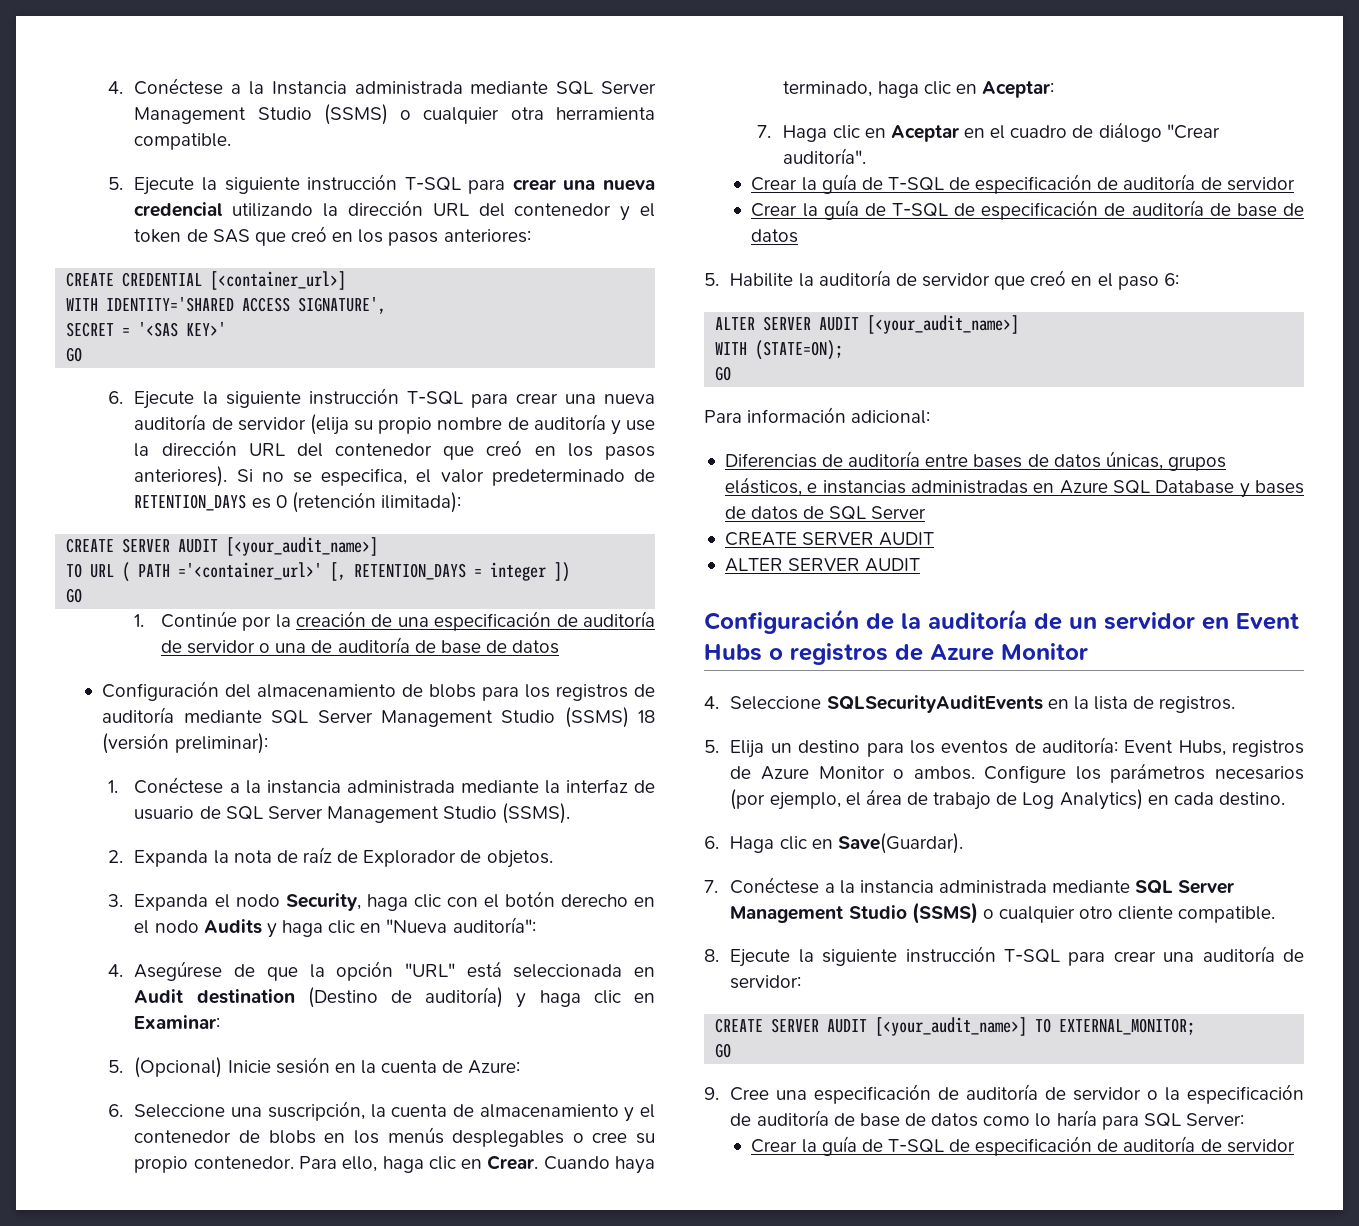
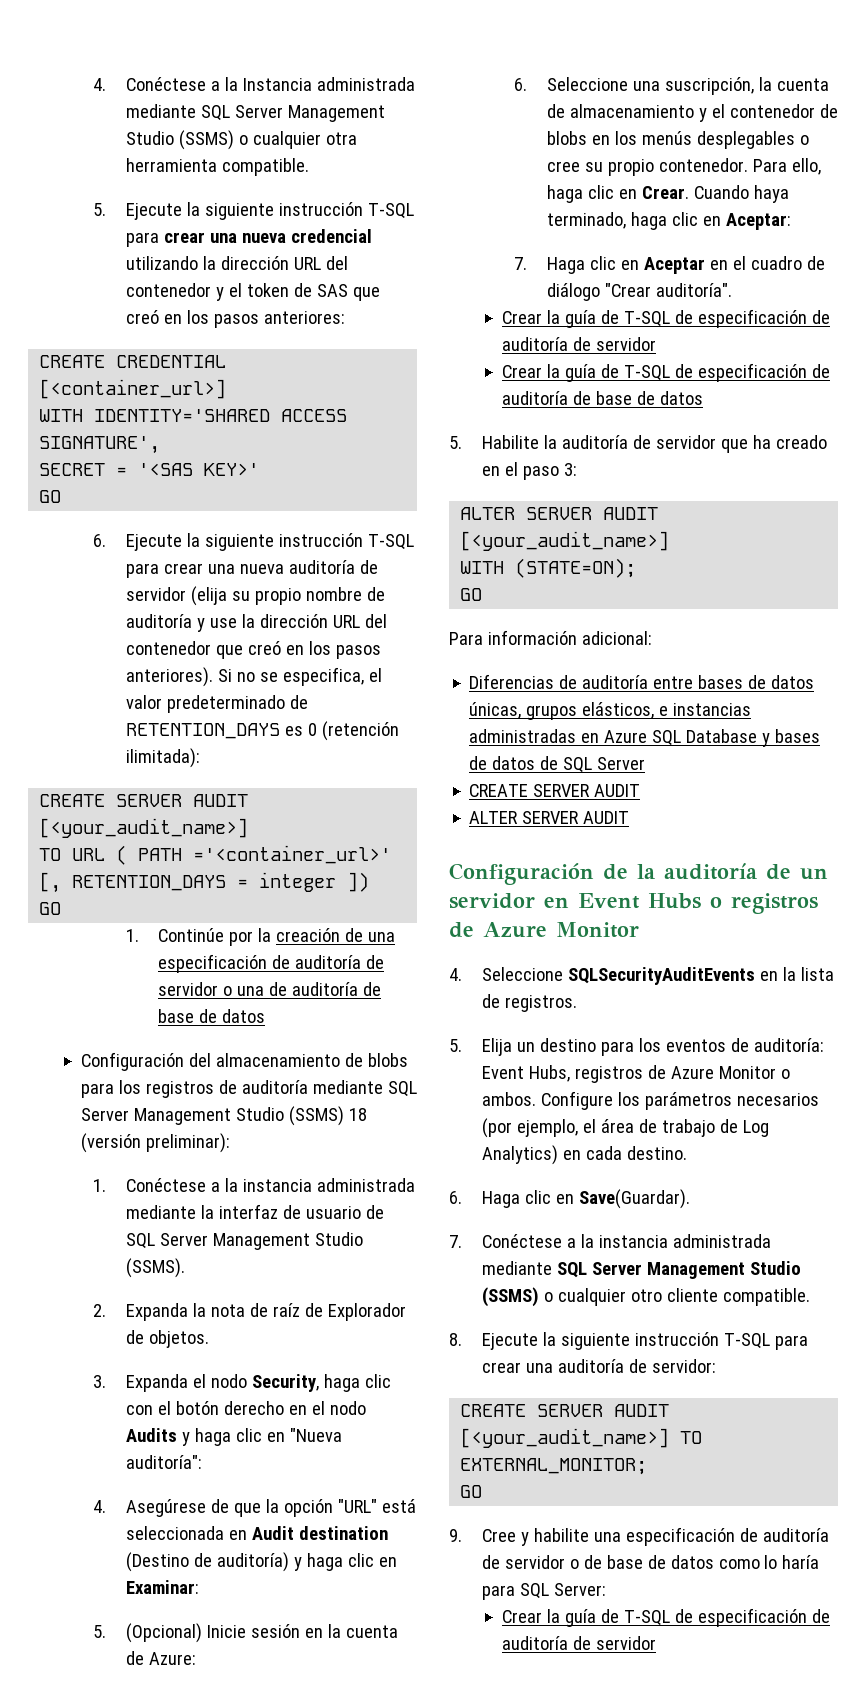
[1030,270,1067,286] creó -> [752,435,827,449] ha creado
[1163,273,1179,286] 6: -> [563,463,577,476] 3:
[776,1084,1305,1104] [730,1110,829,1126] una especificación de auditoría de servidor o la especificación de auditoría -> [520,1527,829,1546] [481,1555,579,1569] y habilite una especificación de auditoría de servidor o

